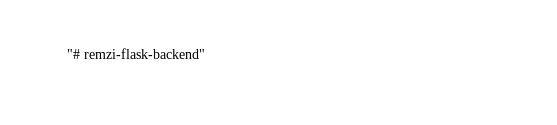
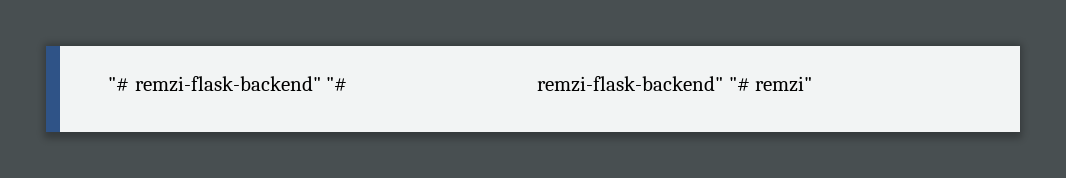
[67,48,205,59] "# remzi-flask-backend" -> [108,76,813,92] "# remzi-flask-backend" "# remzi-flask-backend" "# remzi"

